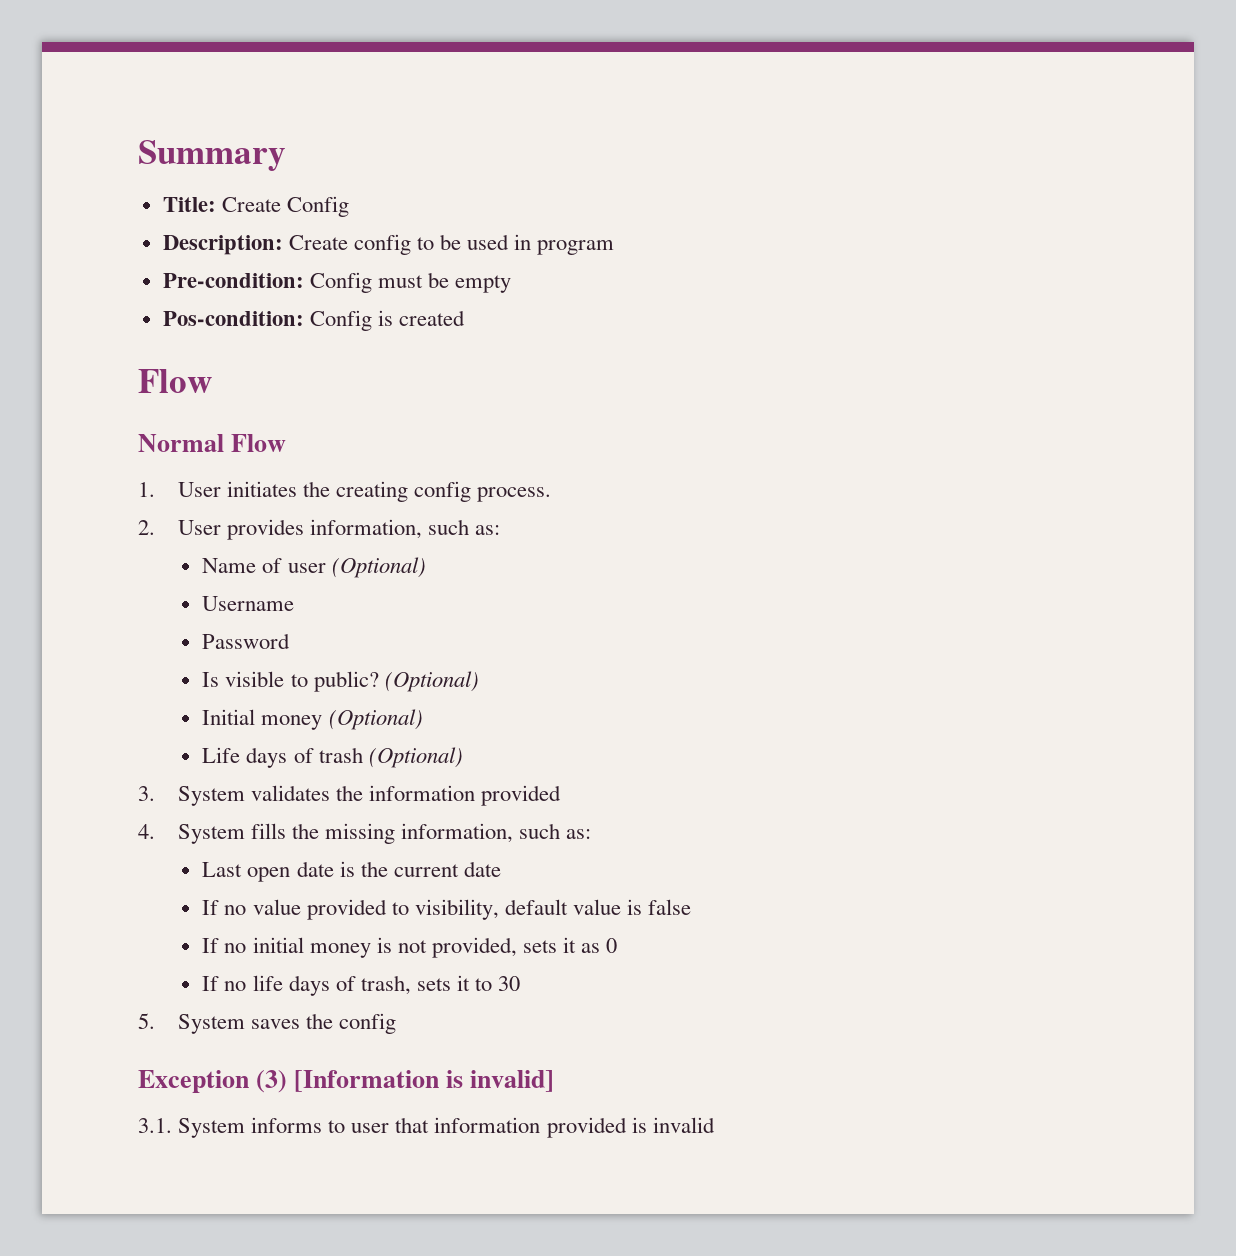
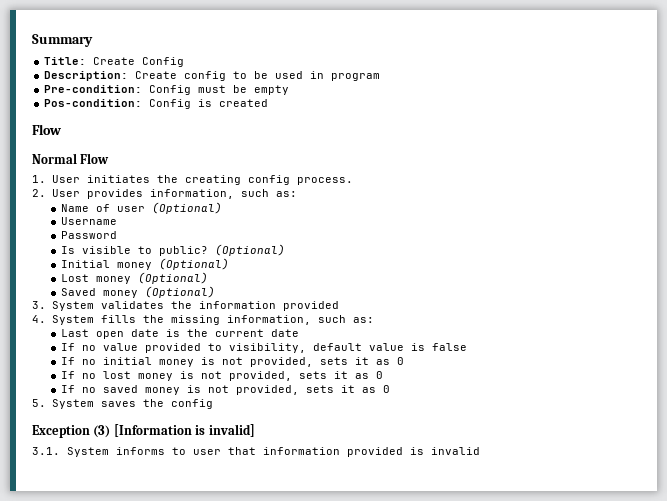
[202,747,363,768] Life days of trash -> [61,272,209,284] [61,288,139,298] Lost money (Optional) // Saved money
[252,975,521,996] life days of trash, sets it to 30 -> [103,371,384,381] [61,385,391,395] lost money is not provided, sets it as 0 // If no saved money is not provided, sets it as 0

